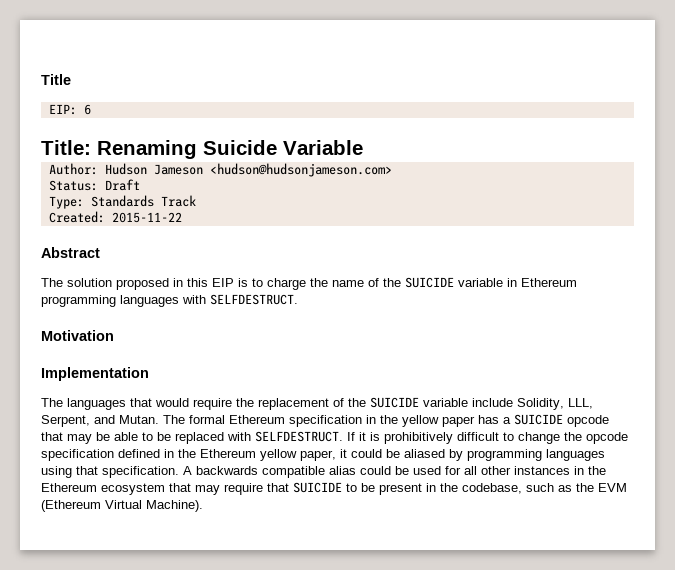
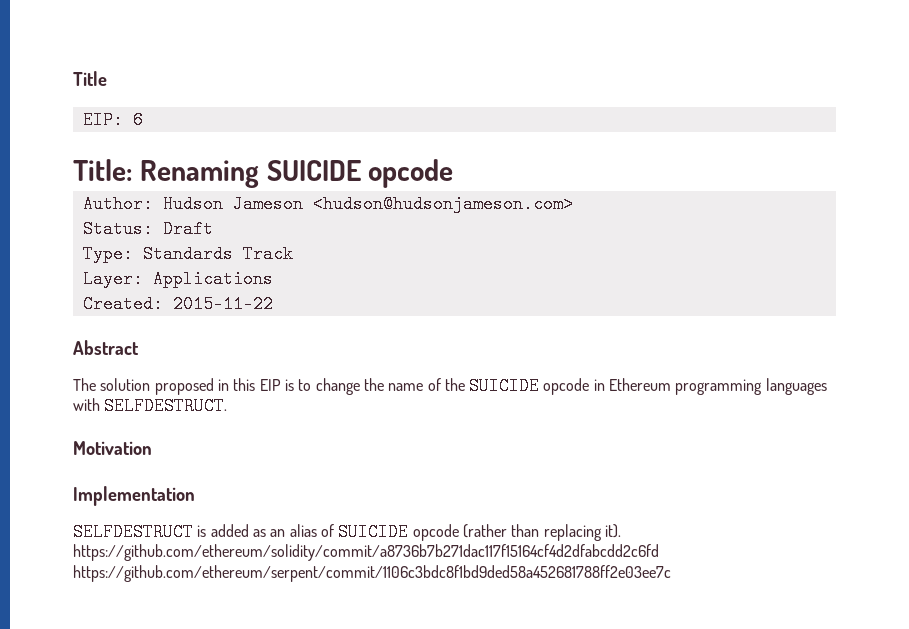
[203,140,363,155] Suicide Variable -> [266,159,454,188] SUICIDE opcode
(196, 201) none -> [82,270,273,288] // Layer: Applications
[267,278,306,290] charge -> [315,378,360,395] change
[458,278,503,287] variable -> [543,378,590,395] opcode
[41,397,593,410] [41,414,609,427] [41,431,628,444] [41,449,605,461] [41,466,606,478] [41,482,627,495] [41,500,203,512] The languages that would require the replacement of the SUICIDE variable include Solidity, LLL, Serpent, and Mutan. The formal Ethereum specification in the yellow paper has a SUICIDE opcode that may be able to be replaced with SELFDESTRUCT. If it is prohibitively difficult to change the opcode specification defined in the Ethereum yellow paper, it could be aliased by programming languages using that specification. A backwards compatible alias could be used for all other instances in the Ethereum ecosystem that may require that SUICIDE to be present in the codebase, such as the EVM (Ethereum Virtual Machine). -> [73,523,621,541] [73,544,659,561] [73,565,671,582] SELFDESTRUCT is added as an alias of SUICIDE opcode (rather than replacing it). https://github.com/ethereum/solidity/commit/a8736b7b271dac117f15164cf4d2dfabcdd2c6fd https://github.com/ethereum/serpent/commit/1106c3bdc8f1bd9ded58a452681788ff2e03ee7c

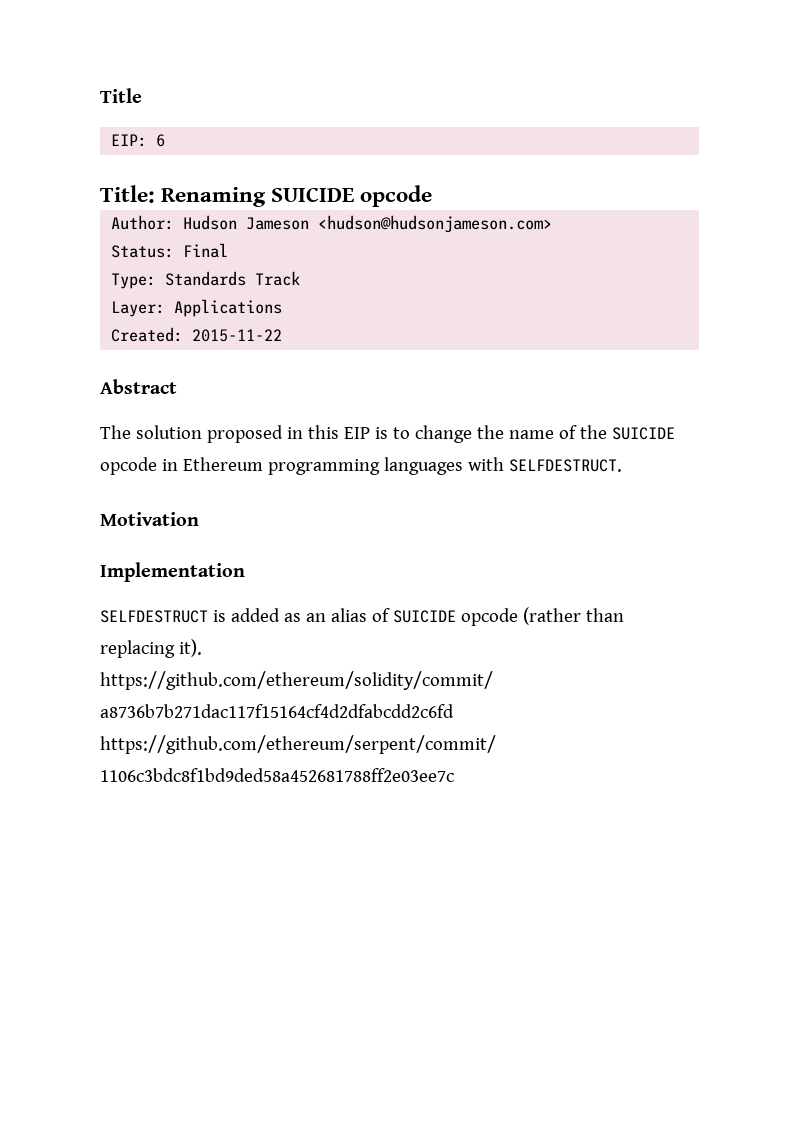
[162,220,213,238] Draft -> [183,243,229,258] Final

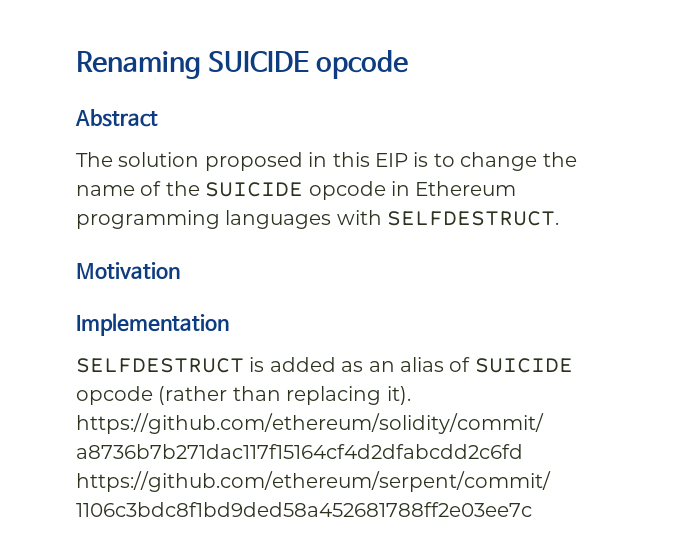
[100,88,142,103] [111,134,166,147] [100,185,155,203] Title // EIP: 6 // Title: -> (76, 65) none
[111,215,553,233] [111,243,229,258] [111,271,301,289] [111,299,283,317] [111,327,283,342] // Author: Hudson Jameson <hudson@hudsonjameson.com> // Status: Final // Type: Standards Track // Layer: Applications // Created: 2015-11-22 -> (409, 64) none

